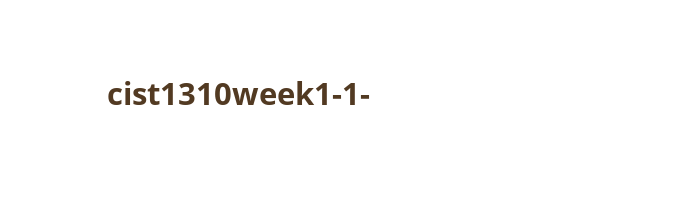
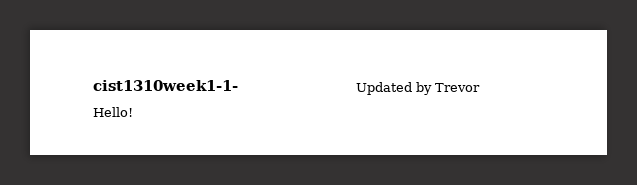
(370, 93) none -> [93,107,133,117] [356,82,480,95] // Hello! // Updated by Trevor

